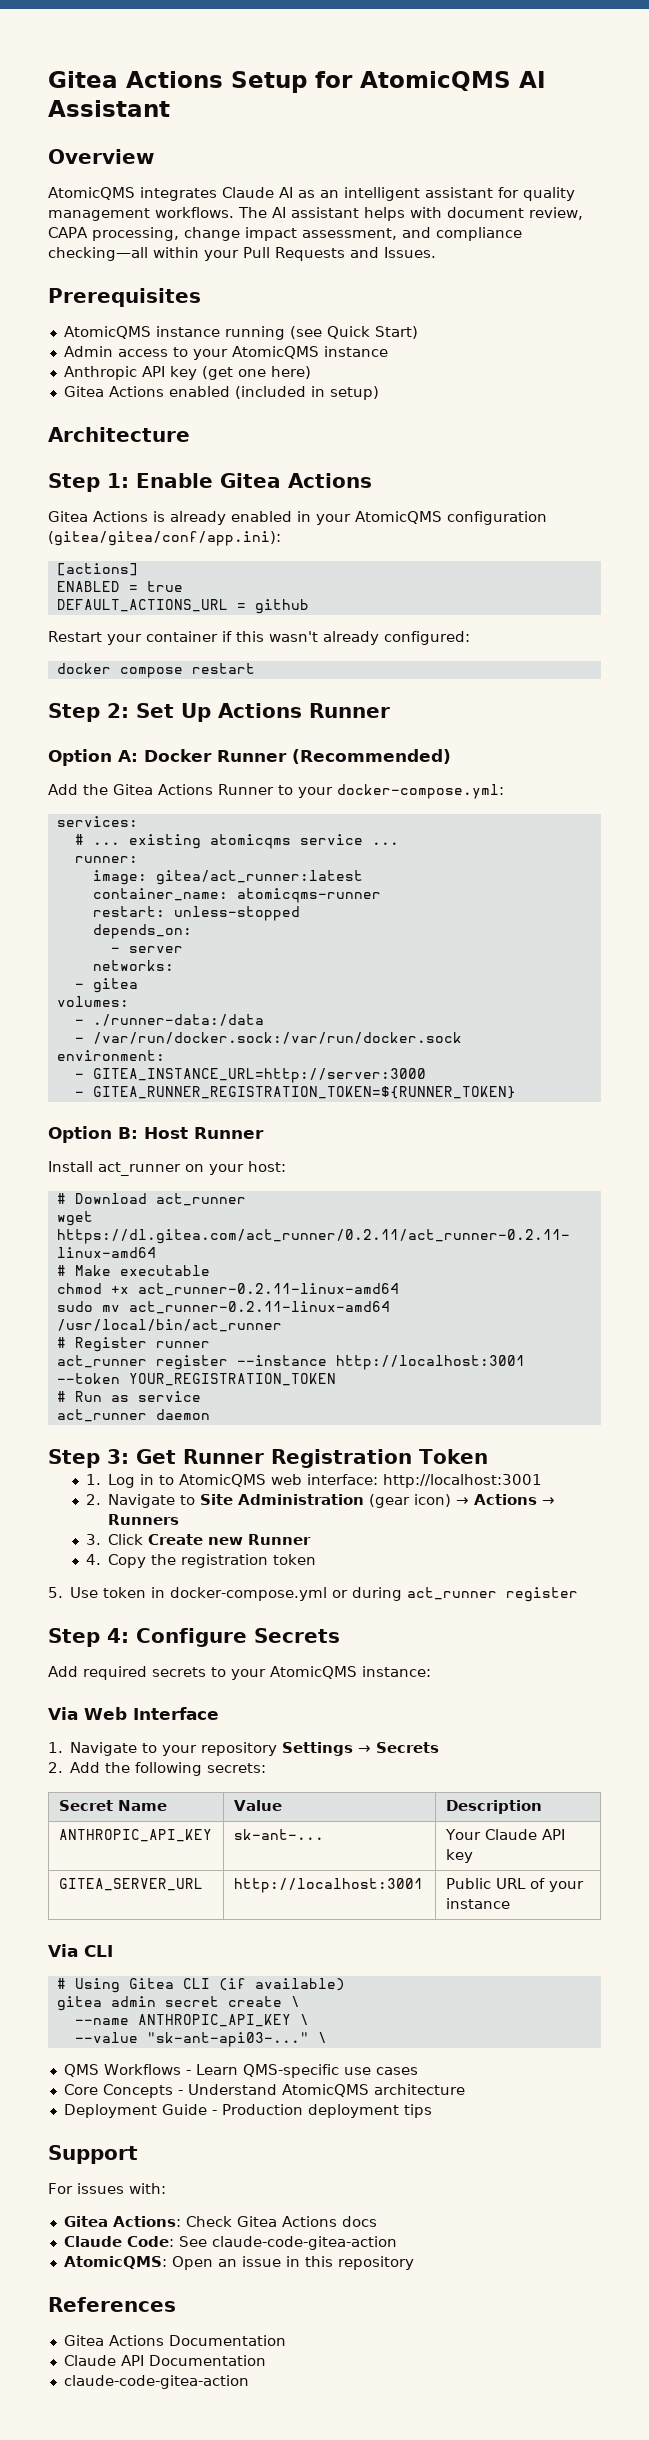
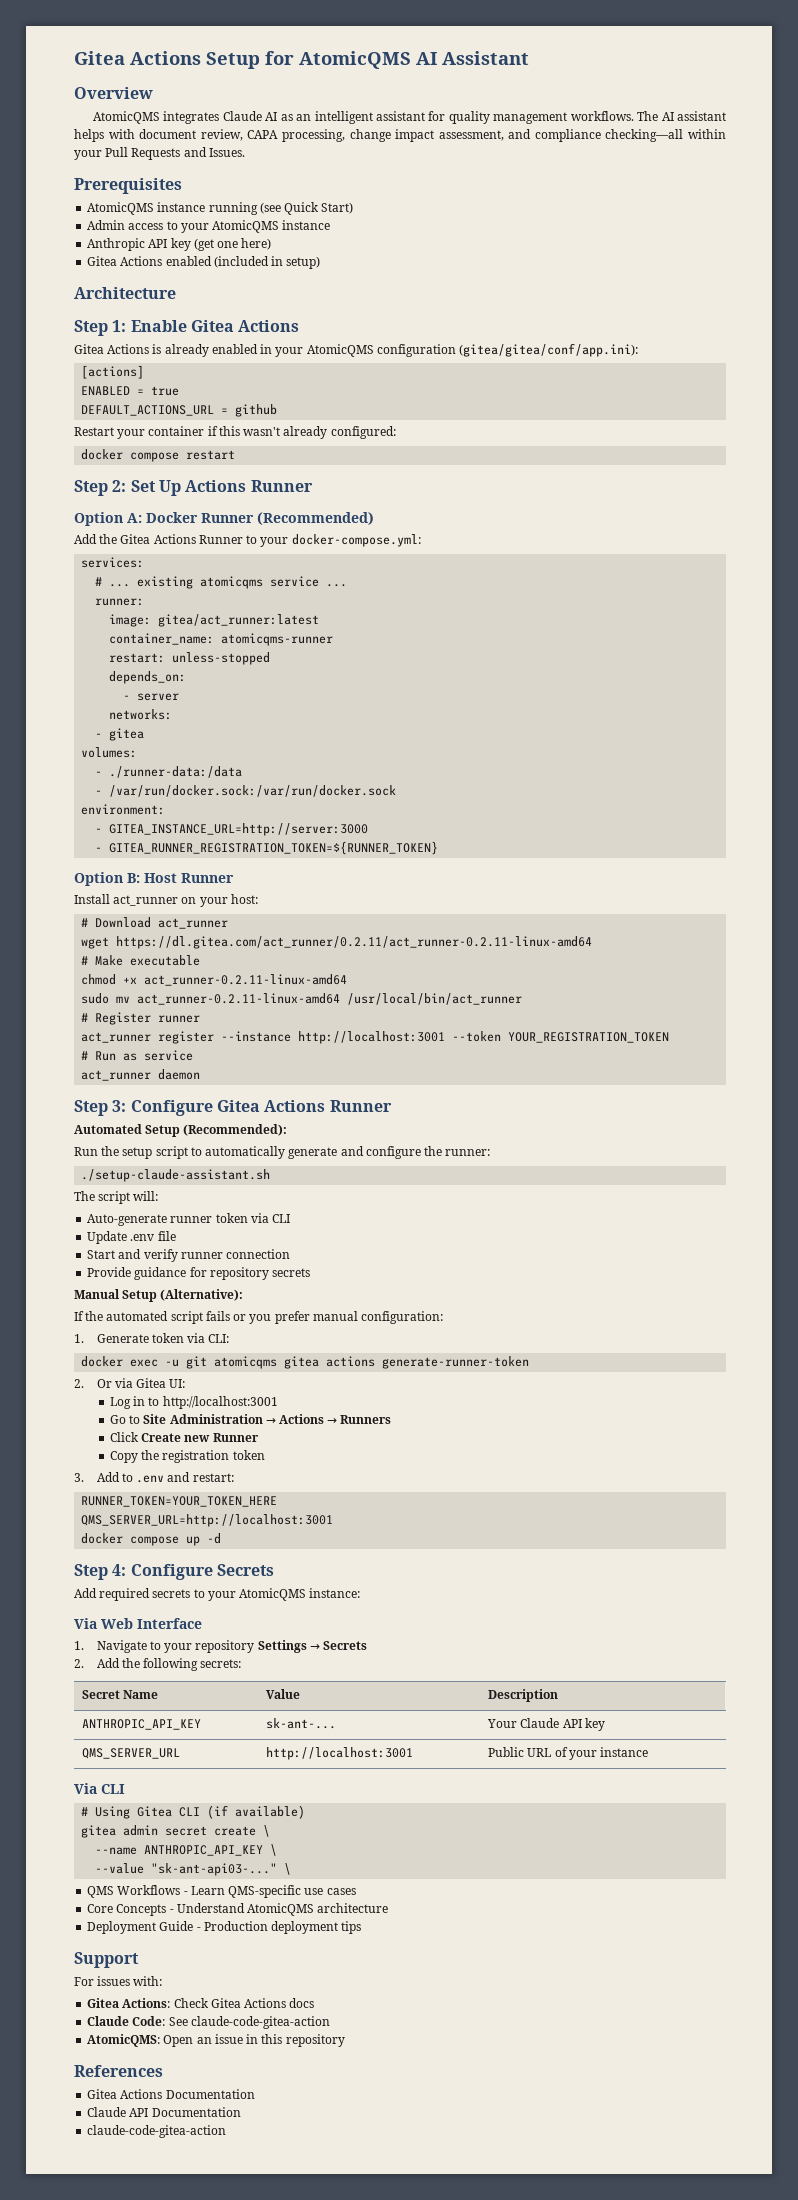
[136,1449,488,1468] [85,1474,378,1488] Get Runner Registration Token // 1. Log in to AtomicQMS web interface: -> [130,1100,392,1116] [74,1124,288,1137] [74,1146,491,1159] [81,1169,271,1182] [74,1191,159,1204] [87,1213,291,1226] [87,1231,176,1244] [87,1249,291,1262] [87,1267,311,1280] [74,1289,244,1302] [74,1311,444,1324] [74,1333,230,1343] [81,1356,530,1369] [74,1378,186,1388] [109,1396,160,1409] Configure Gitea Actions Runner // Automated Setup (Recommended): // Run the setup script to automatically generate and configure the runner: // ./setup-claude-assistant.sh // The script will: // Auto-generate runner token via CLI // Update .env file // Start and verify runner connection // Provide guidance for repository secrets // Manual Setup (Alternative): // If the automated script fails or you prefer manual configuration: // 1. Generate token via CLI: // docker exec -u git atomicqms gitea actions generate-runner-token // 2. Or via Gitea UI: // Log in to
[85,1494,175,1508] 2. Navigate -> [109,1415,126,1424] Go
[368,1494,451,1508] (gear icon) -> (263, 1419) none
[85,1534,101,1545] 3. -> (392, 1419) none
[85,1554,101,1565] 4. -> (259, 1437) none
[48,1587,579,1602] 5. Use token in docker-compose.yml or during act_runner register -> [74,1472,234,1483] [81,1496,278,1507] [81,1514,334,1527] [81,1533,222,1546] 3. Add to .env and restart: // RUNNER_TOKEN=YOUR_TOKEN_HERE // QMS_SERVER_URL=http://localhost:3001 // docker compose up -d
[58,1878,203,1891] GITEA_SERVER_URL -> [82,1748,181,1759] QMS_SERVER_URL

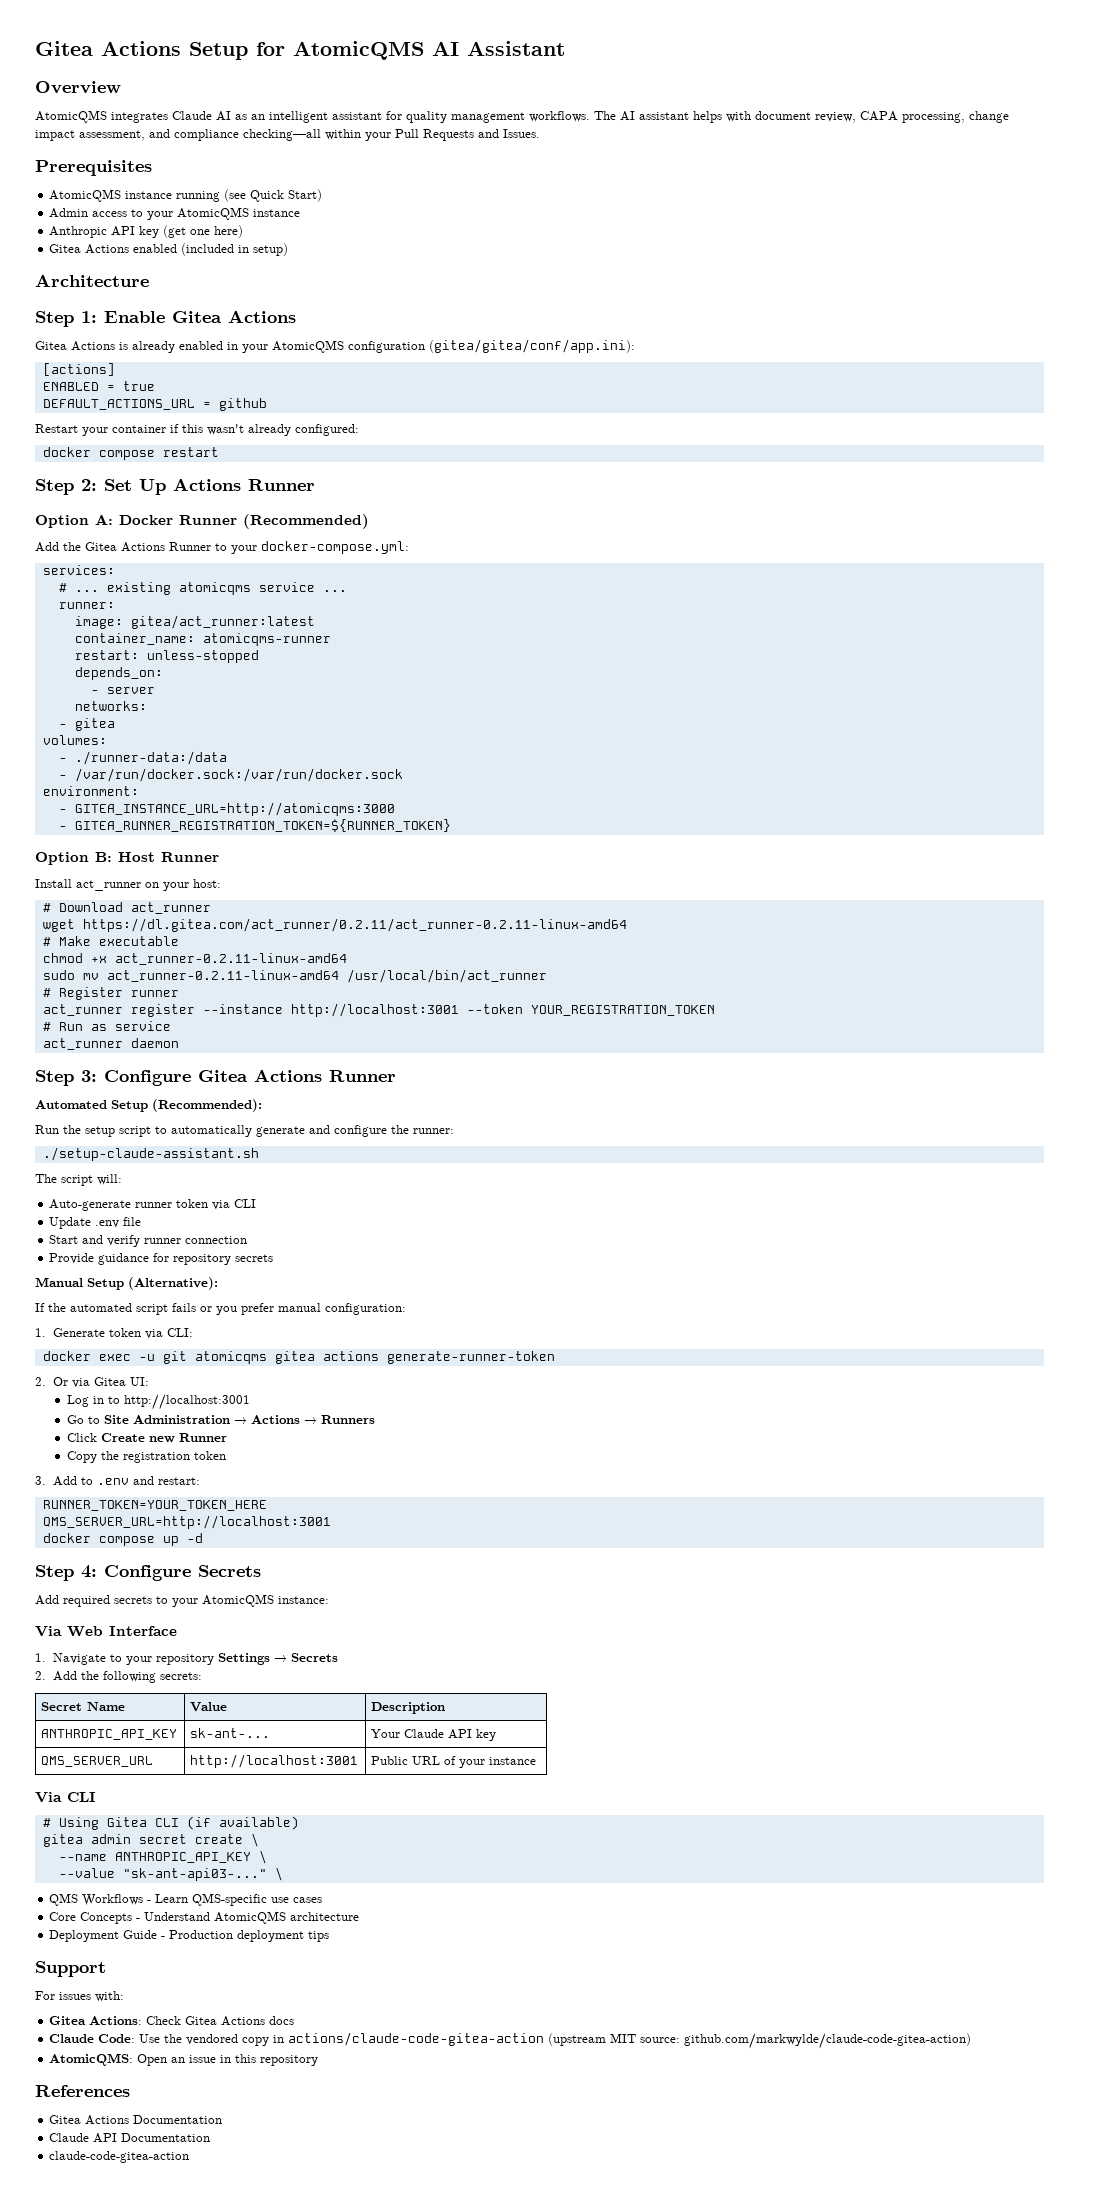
[109,823,369,836] GITEA_INSTANCE_URL=http://server:3000 -> [74,802,395,816] GITEA_INSTANCE_URL=http://atomicqms:3000
[168,2016,330,2029] See claude-code-gitea-action -> [139,2032,972,2049] Use the vendored copy in actions/claude-code-gitea-action (upstream MIT source: github.com/markwylde/claude-code-gitea-action)

